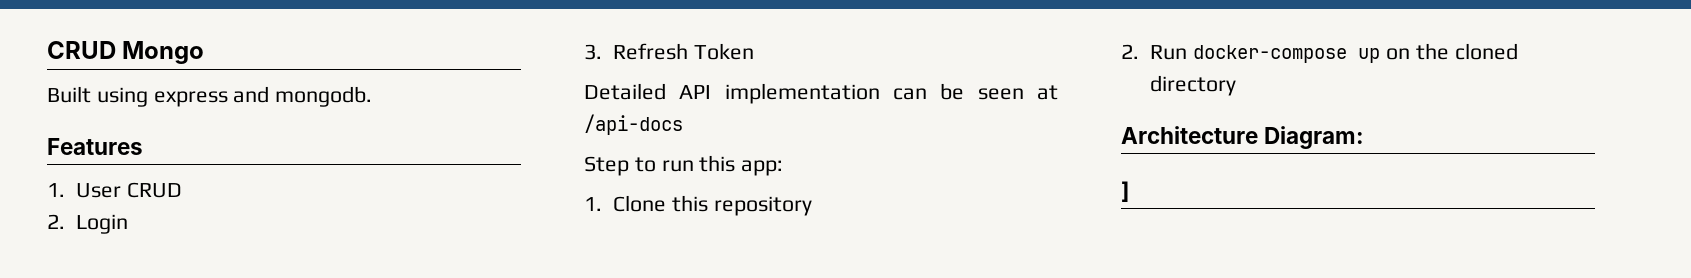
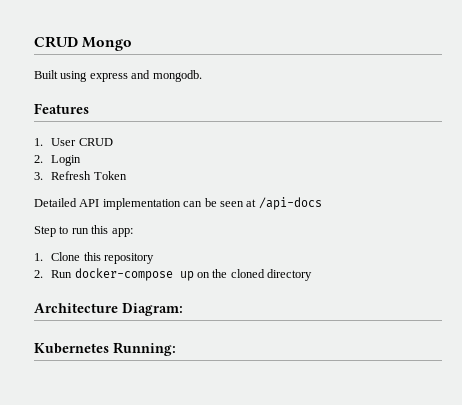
[1121,181,1129,202] ] -> [34,342,176,356] Kubernetes Running:

